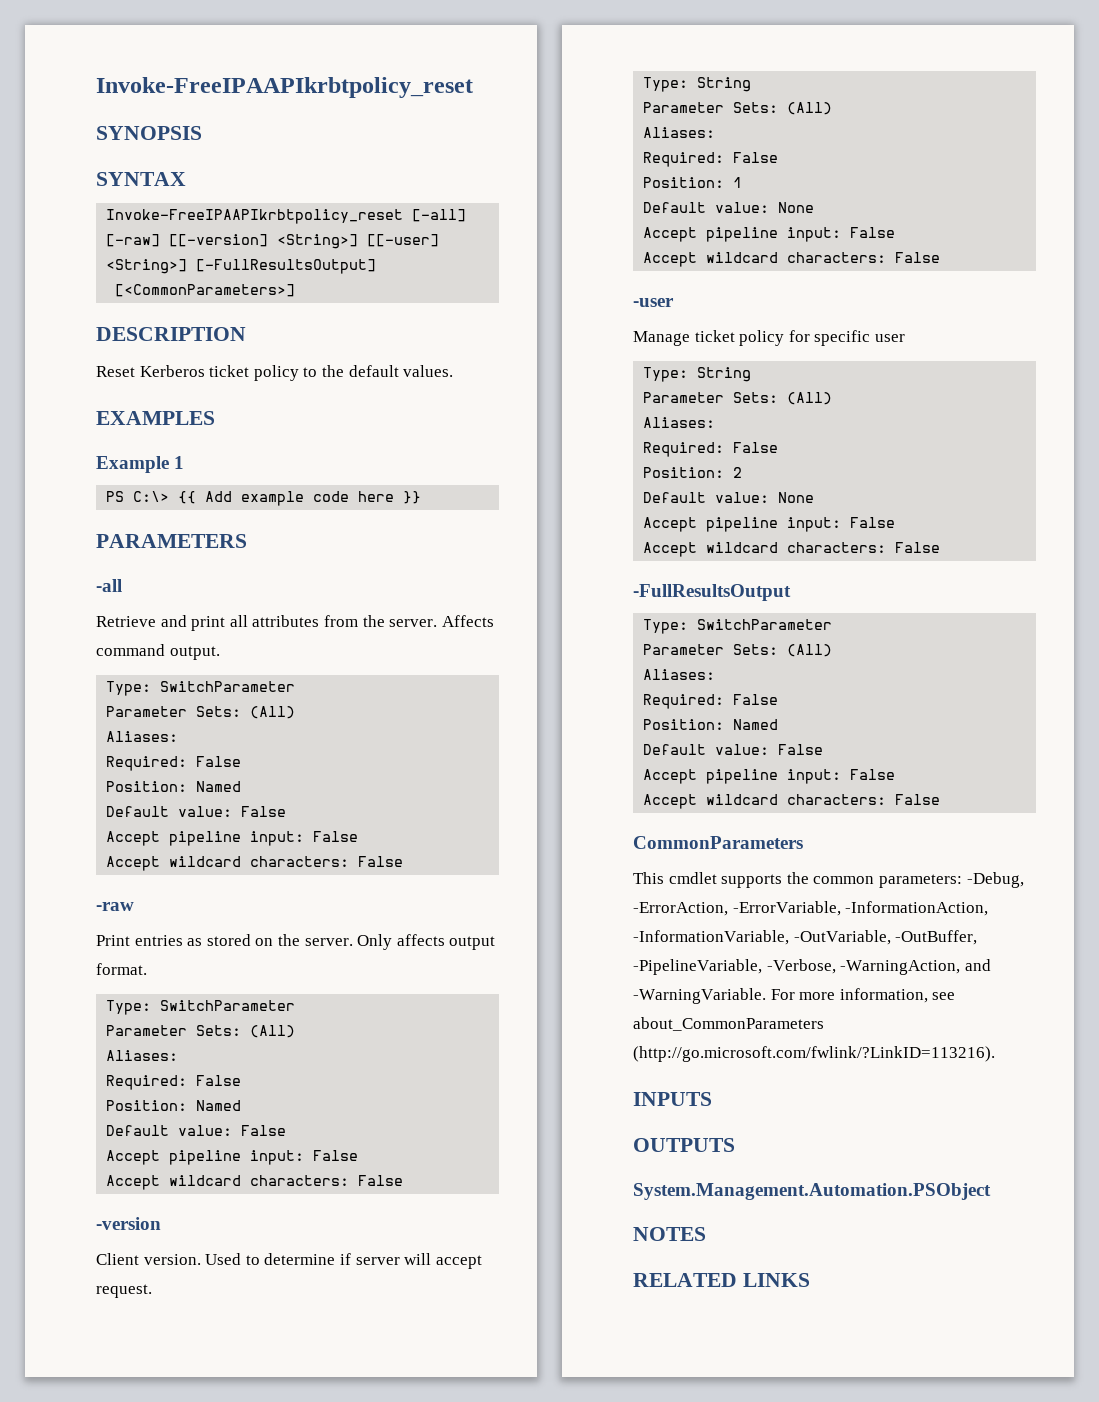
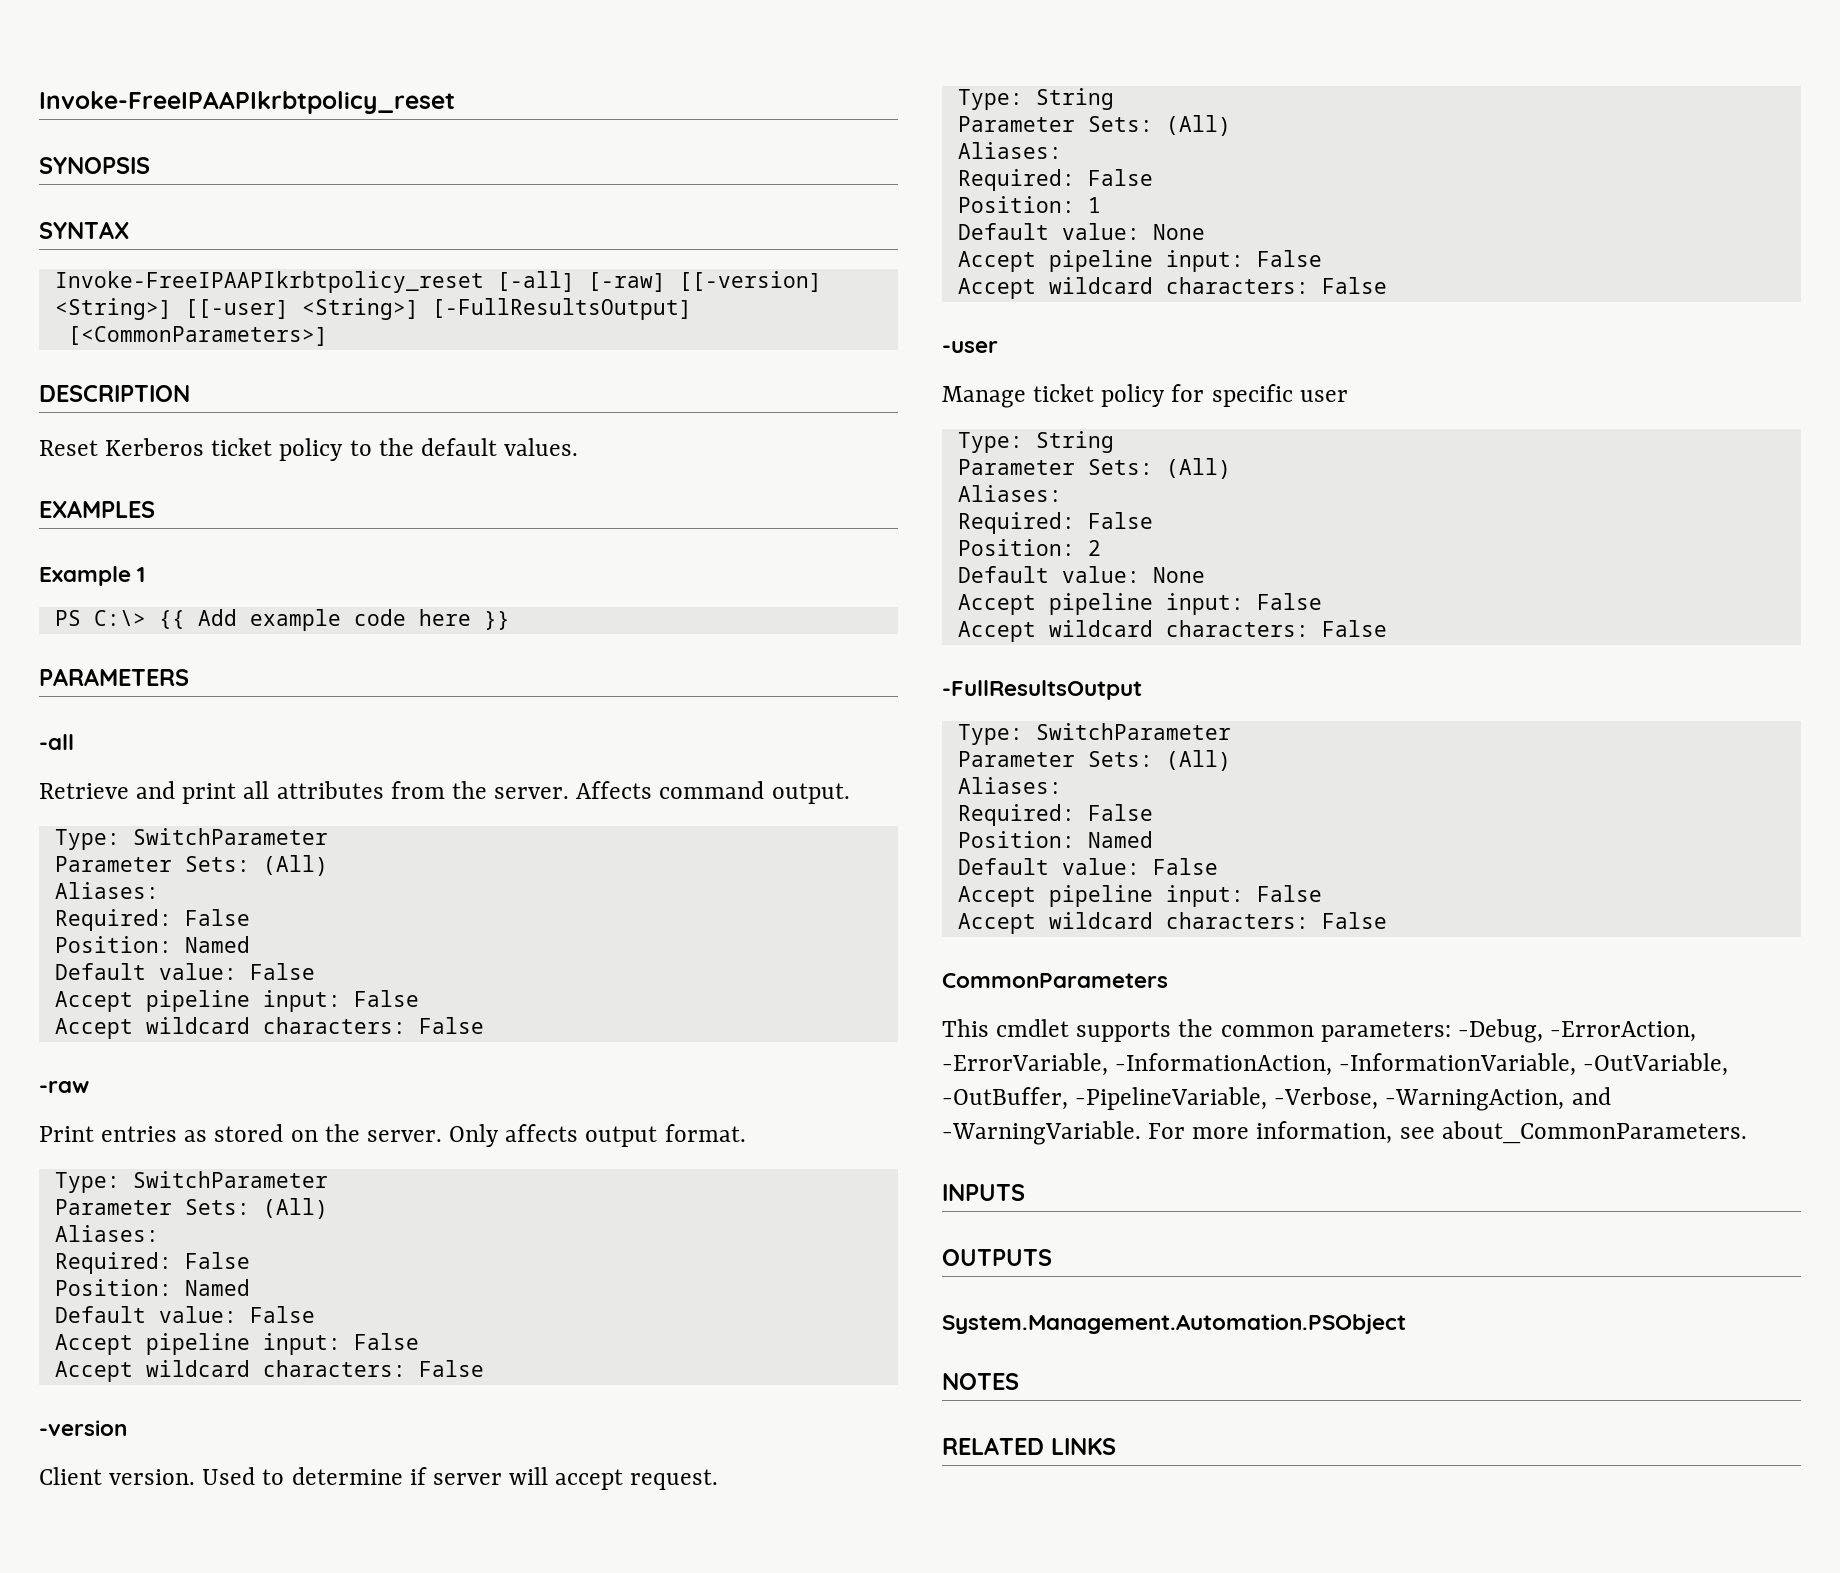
[633,1017,824,1031] [633,1046,995,1062] about_CommonParameters (http://go.microsoft.com/fwlink/?LinkID=113216). -> [1441,1121,1747,1144] about_CommonParameters.

